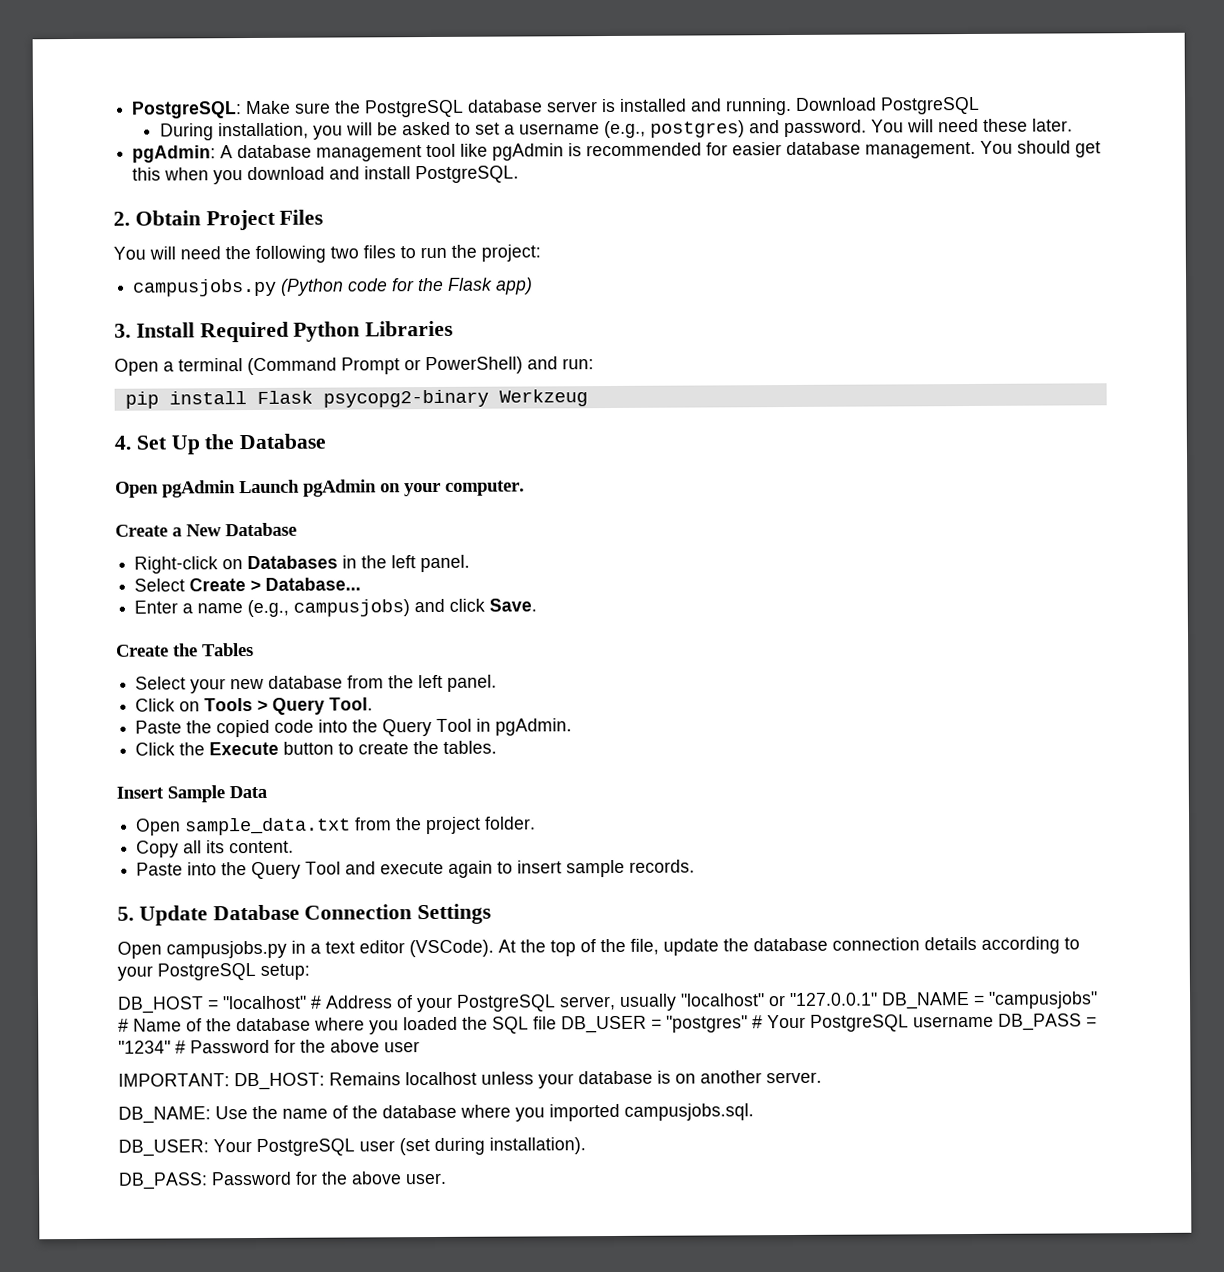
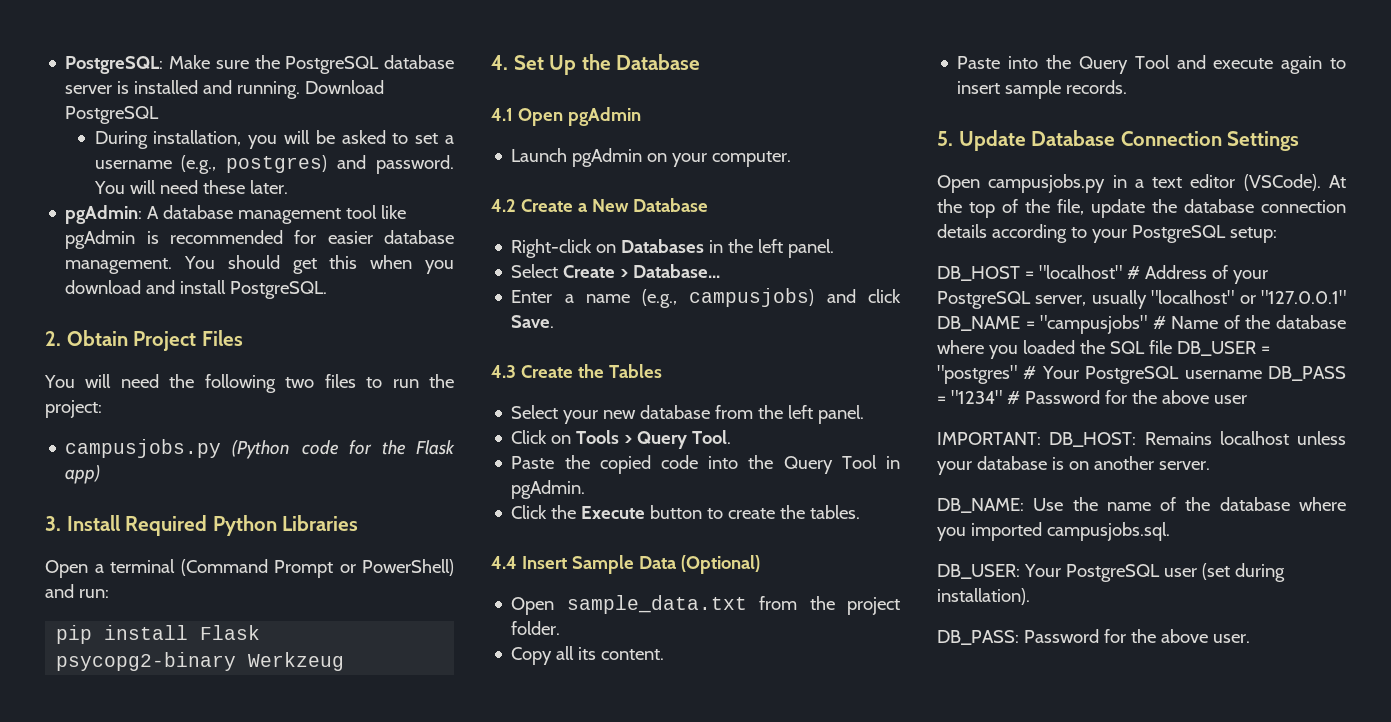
(327, 441) none -> [491,108,513,121] 4.1
(236, 489) none -> (641, 116) //
(525, 488) none -> [491,199,516,212] 4.2
(538, 605) none -> [491,365,516,378] 4.3
(498, 747) none -> [491,556,517,569] 4.4
(267, 792) none -> [680,555,760,574] (Optional)

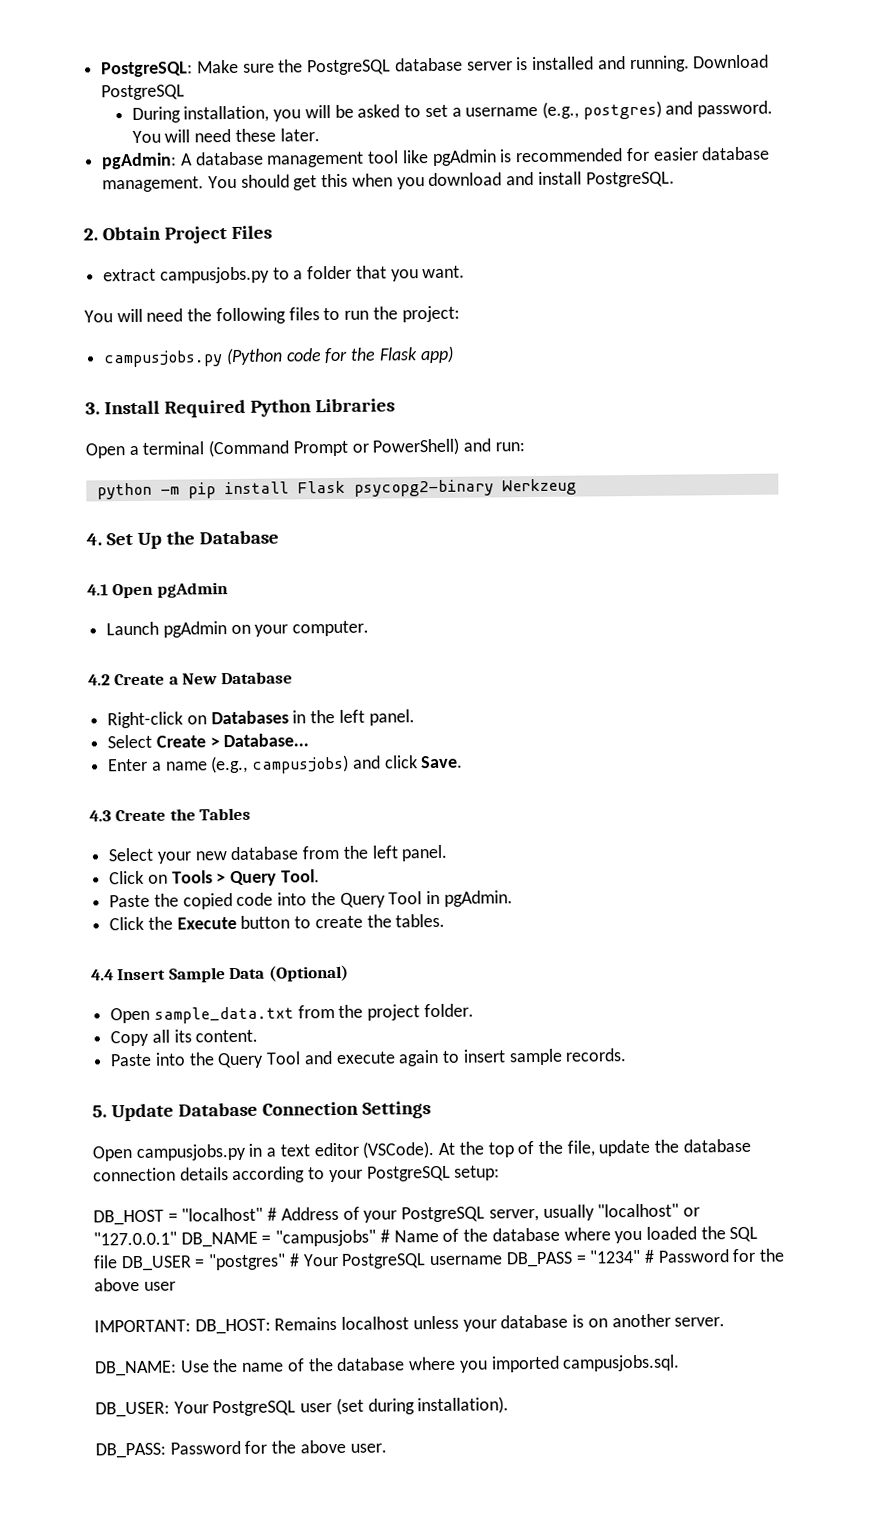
(243, 338) none -> [103,265,466,284] // extract campusjobs.py to a folder that you want.
[285,377,315,388] two -> (286, 316) none
(109, 593) none -> [96,482,180,500] python -m

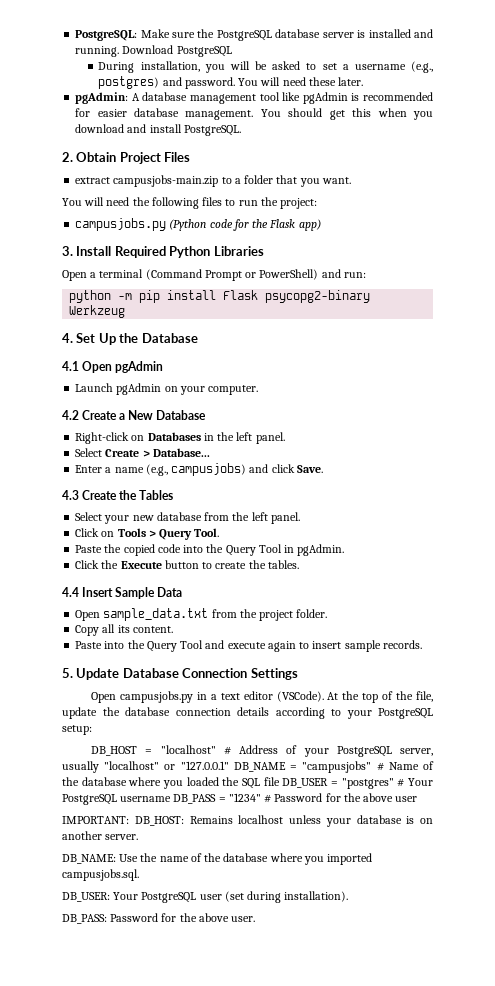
[159,266,270,284] campusjobs.py -> [113,175,219,187] campusjobs-main.zip
[268,964,349,982] (Optional) -> (183, 592) none

